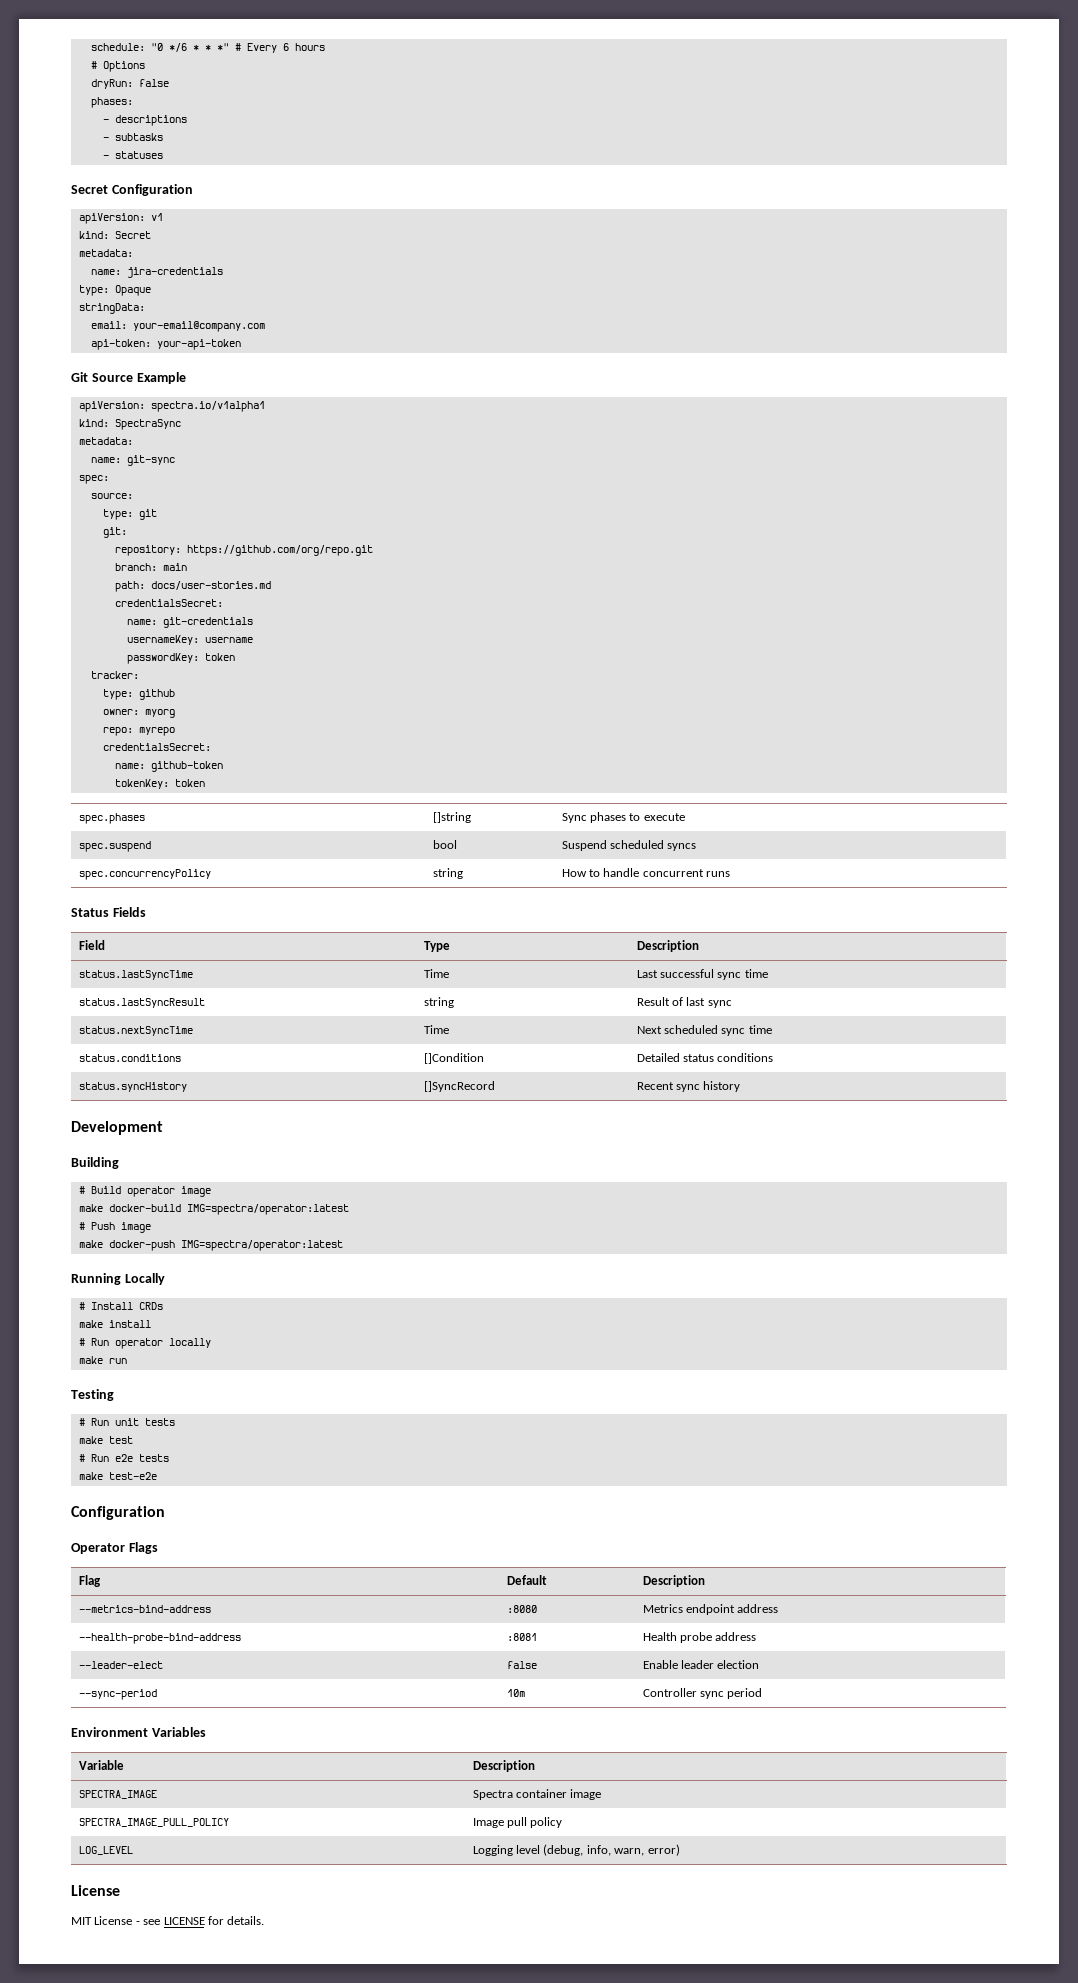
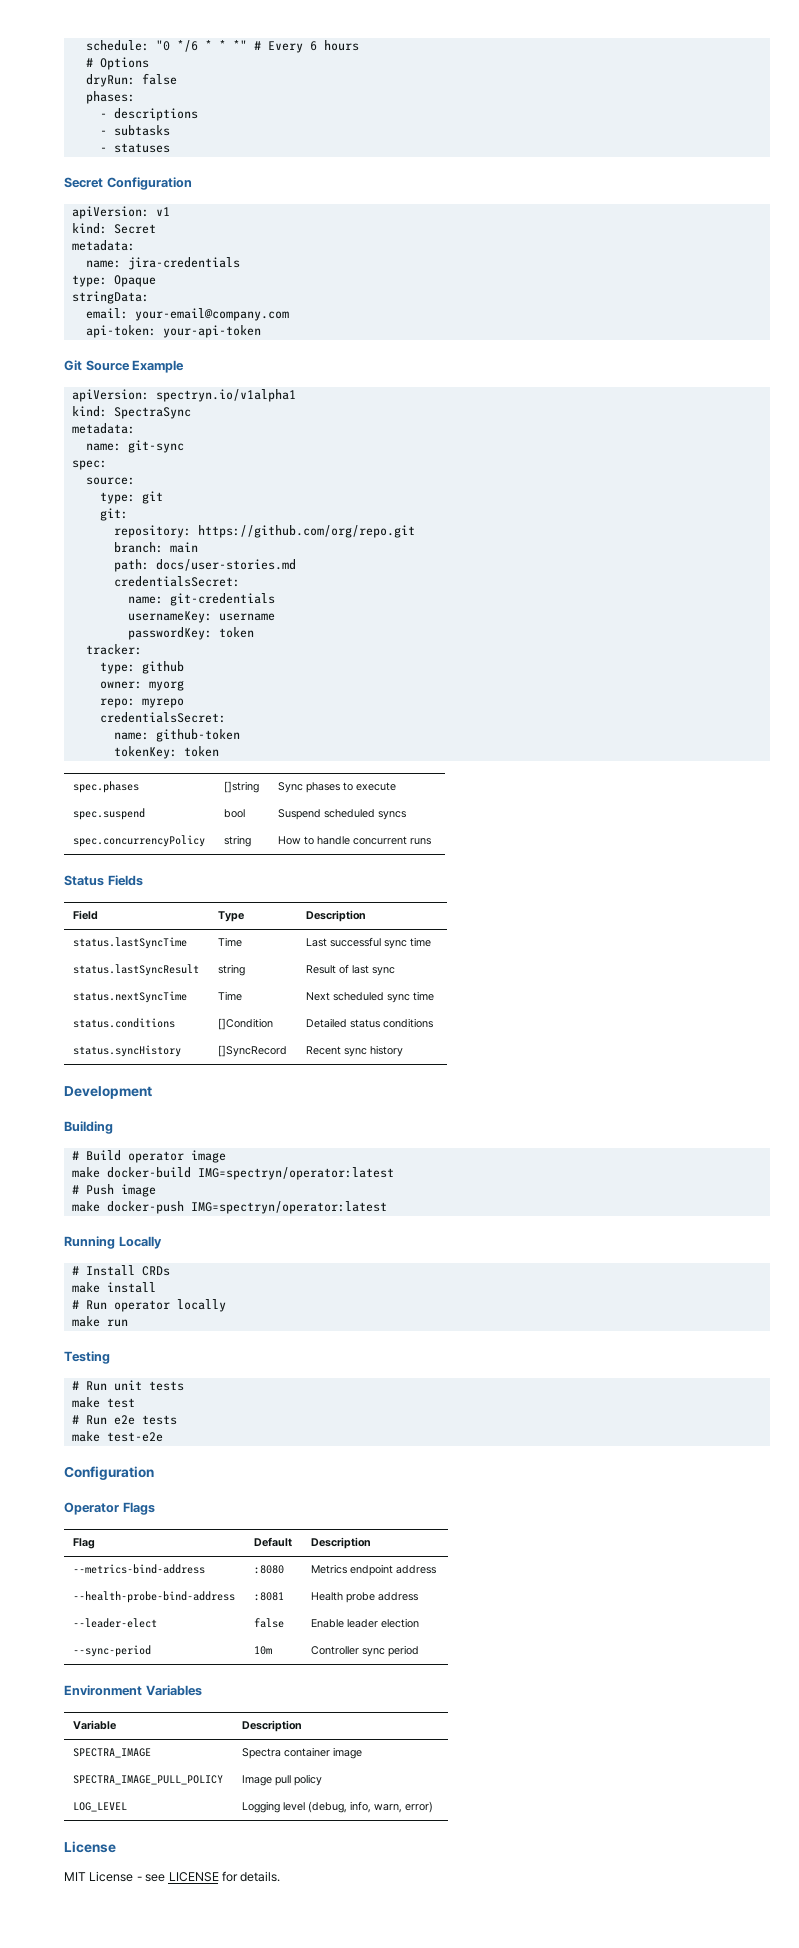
[150,401,265,412] spectra.io/v1alpha1 -> [155,389,296,402] spectryn.io/v1alpha1
[186,1204,349,1215] IMG=spectra/operator:latest -> [197,1167,394,1180] IMG=spectryn/operator:latest
[180,1240,343,1251] IMG=spectra/operator:latest -> [190,1201,387,1214] IMG=spectryn/operator:latest

